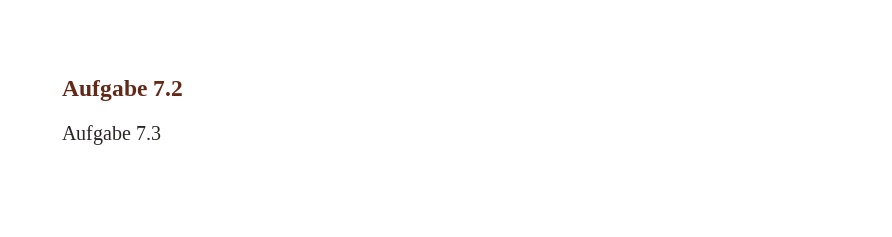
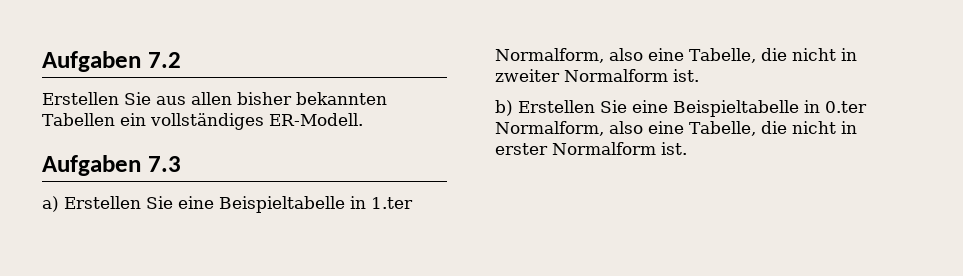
[62,80,147,101] Aufgabe -> [42,51,141,72] Aufgaben
[62,125,162,145] Aufgabe 7.3 -> [42,92,387,105] [42,113,363,130] [42,155,181,176] [42,196,413,213] [495,48,857,63] [495,69,699,82] [495,100,867,117] [495,121,857,136] [495,142,687,155] Erstellen Sie aus allen bisher bekannten Tabellen ein vollständiges ER-Modell. // Aufgaben 7.3 // a) Erstellen Sie eine Beispieltabelle in 1.ter Normalform, also eine Tabelle, die nicht in zweiter Normalform ist. // b) Erstellen Sie eine Beispieltabelle in 0.ter Normalform, also eine Tabelle, die nicht in erster Normalform ist.

